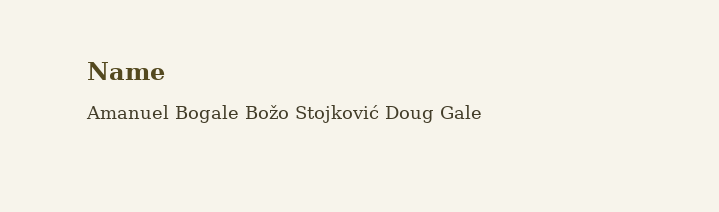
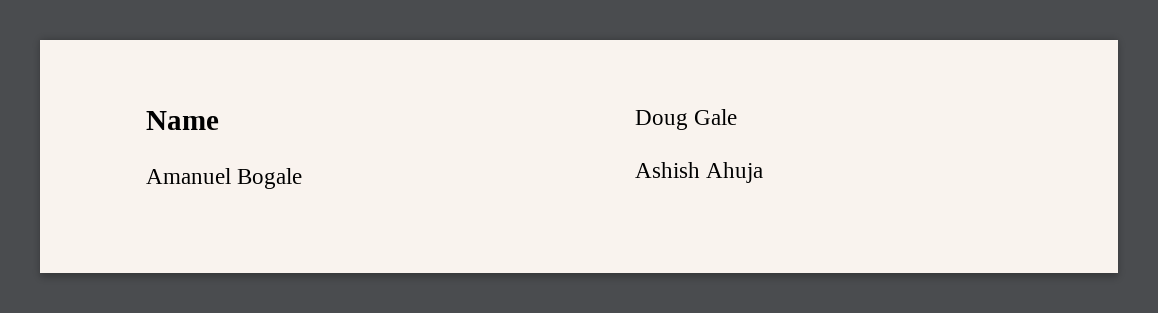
[245,105,379,123] Božo Stojković -> (303, 178) //
(482, 112) none -> [635,162,764,183] // Ashish Ahuja

